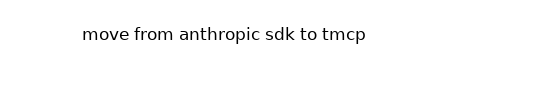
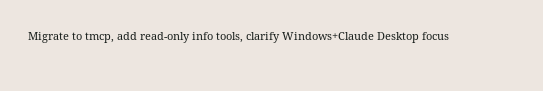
[82,27,366,44] move from anthropic sdk to tmcp -> [28,32,449,43] Migrate to tmcp, add read-only info tools, clarify Windows+Claude Desktop focus

